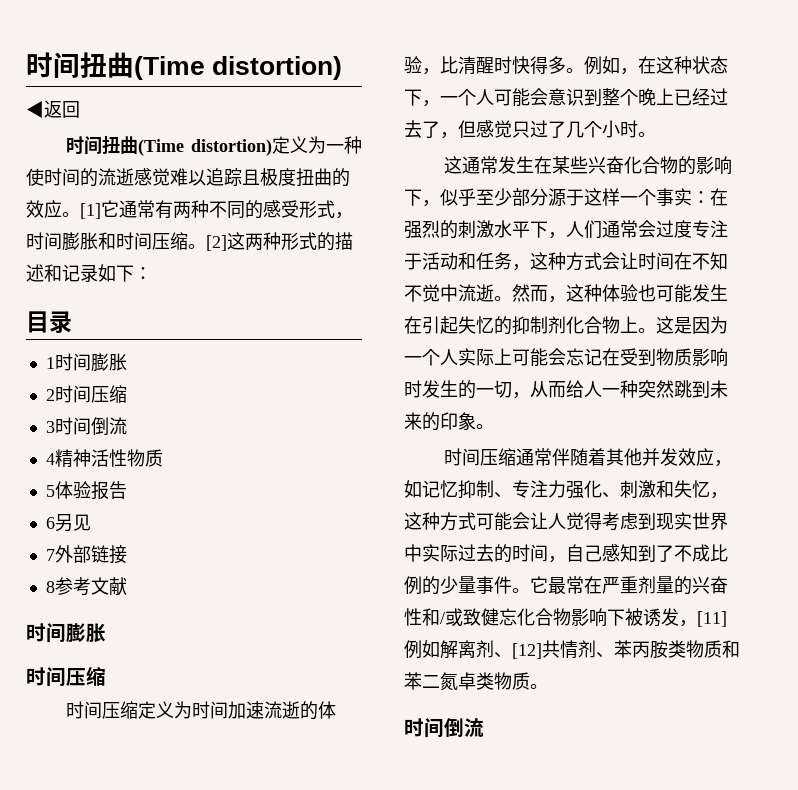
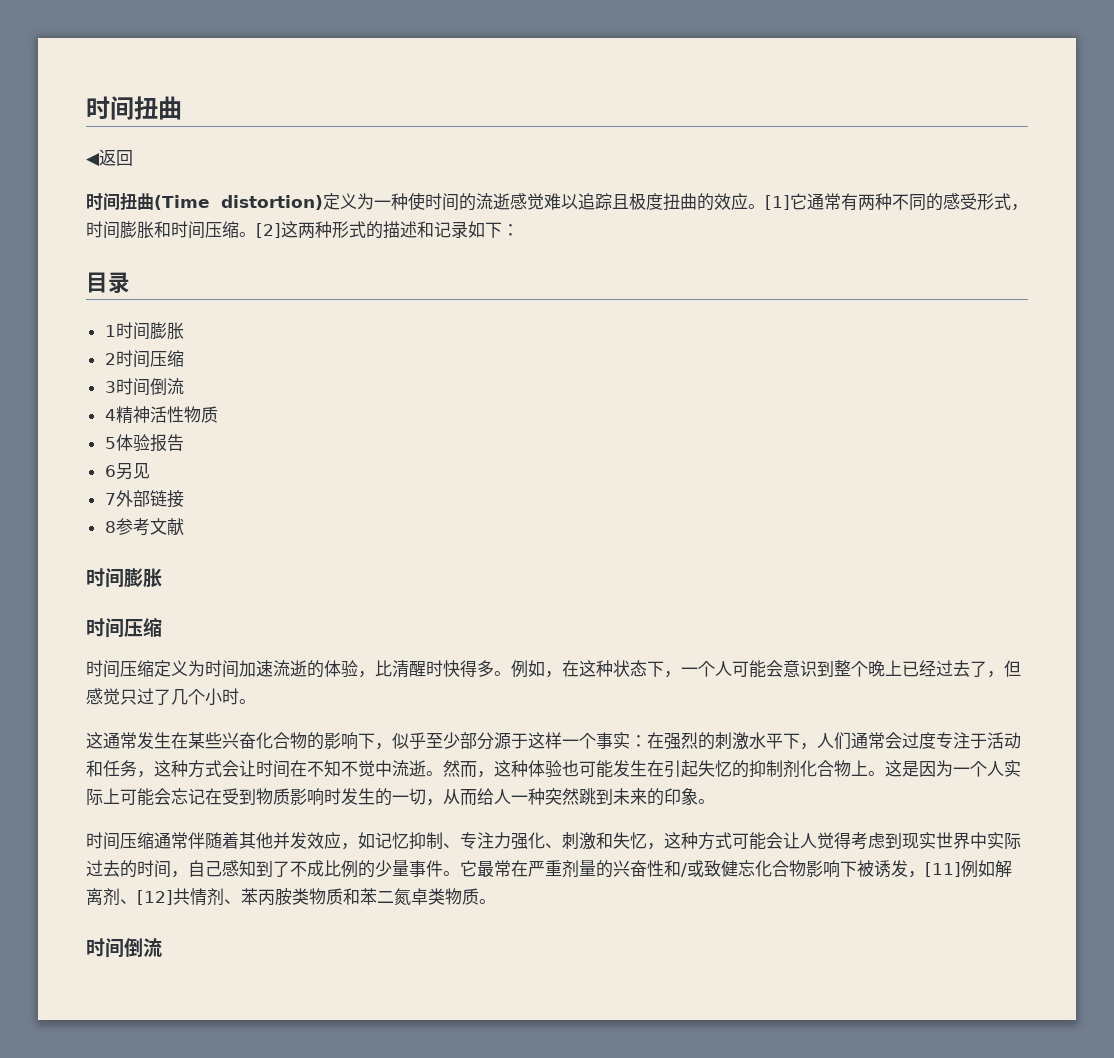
[26,52,343,80] 时间扭曲(Time distortion) -> [86,96,182,120] 时间扭曲

